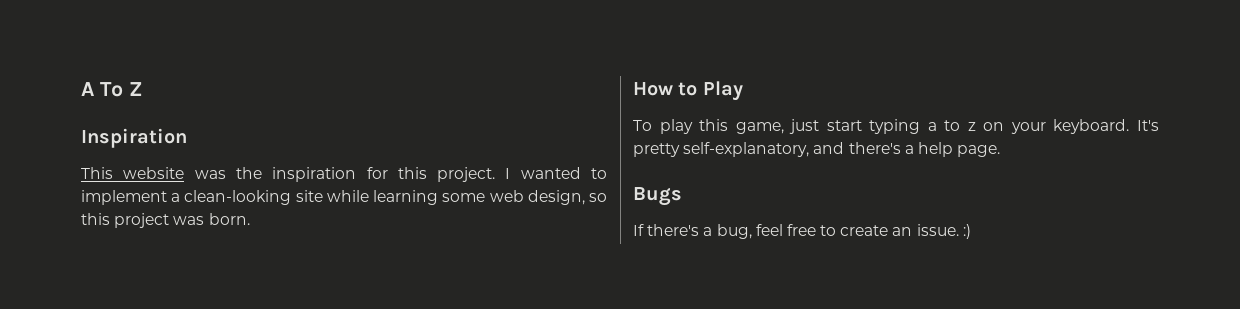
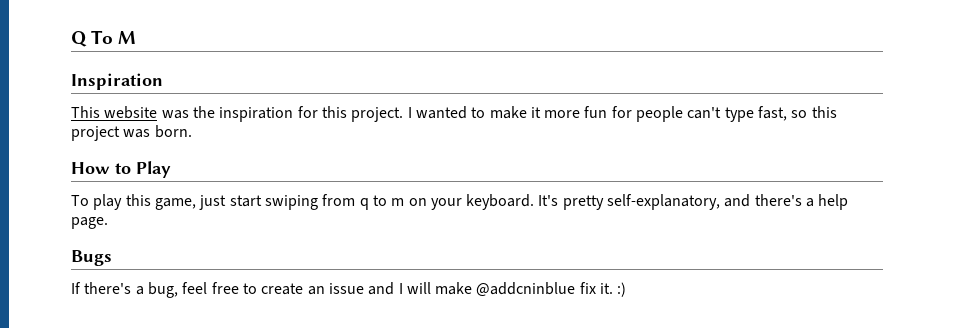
[81,82,143,97] A To Z -> [71,30,137,47] Q To M
[81,190,585,205] implement a clean-looking site while learning some web design, -> [489,106,788,122] make it more fun for people can't type fast,
[869,119,976,134] typing a to z -> [264,194,405,210] swiping from q to m
[916,224,959,236] issue. -> [328,282,614,297] issue and I will make @addcninblue fix it.

